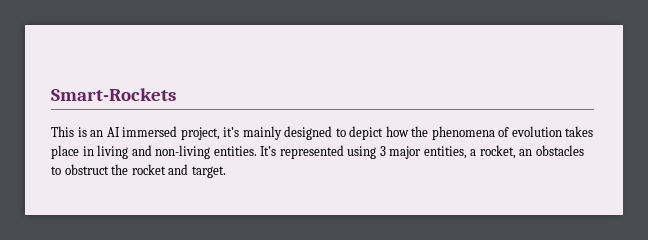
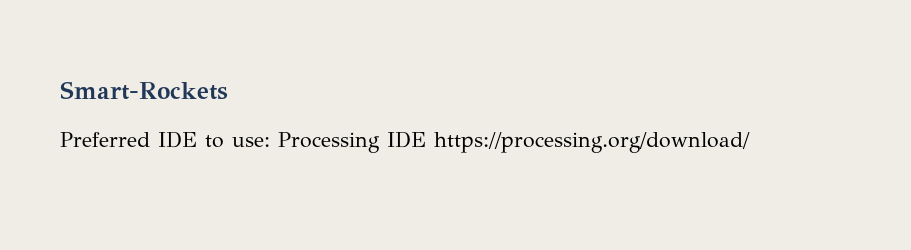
[51,126,594,140] [51,145,584,159] [51,164,226,178] This is an AI immersed project, it’s mainly designed to depict how the phenomena of evolution takes place in living and non-living entities. It’s represented using 3 major entities, a rocket, an obstacles to obstruct the rocket and target. -> [60,131,750,153] Preferred IDE to use: Processing IDE https://processing.org/download/

